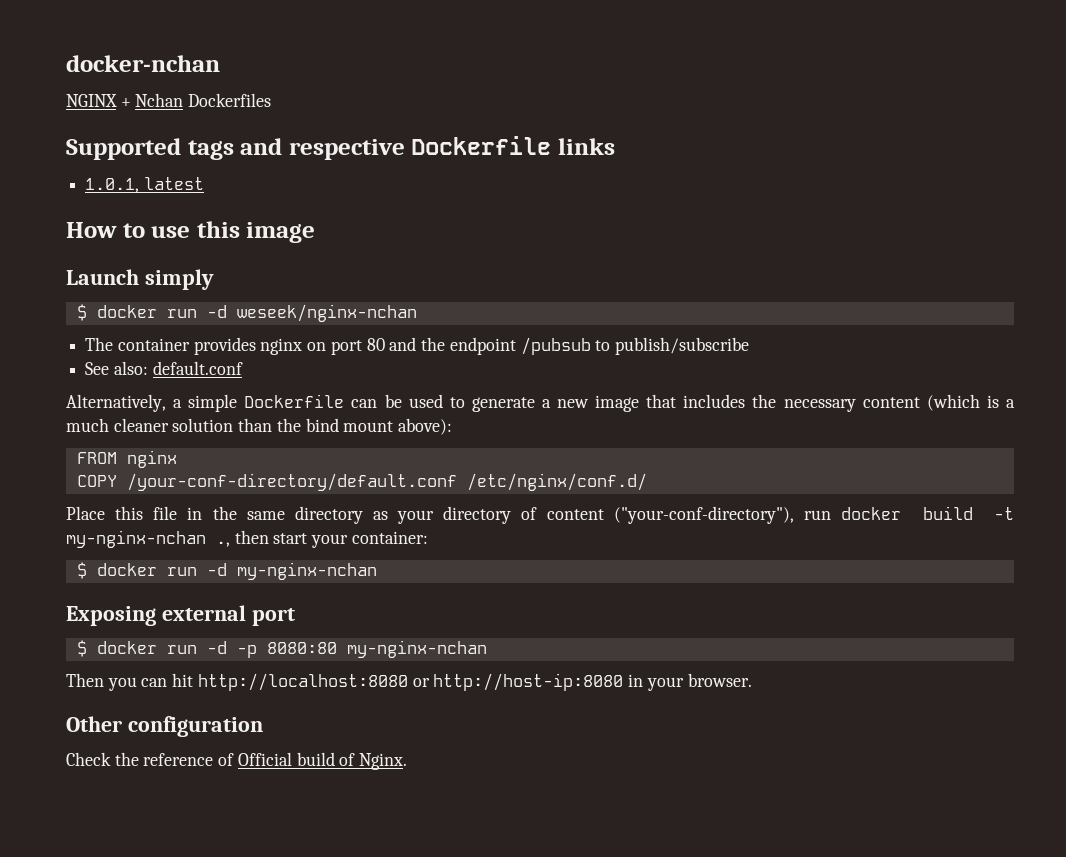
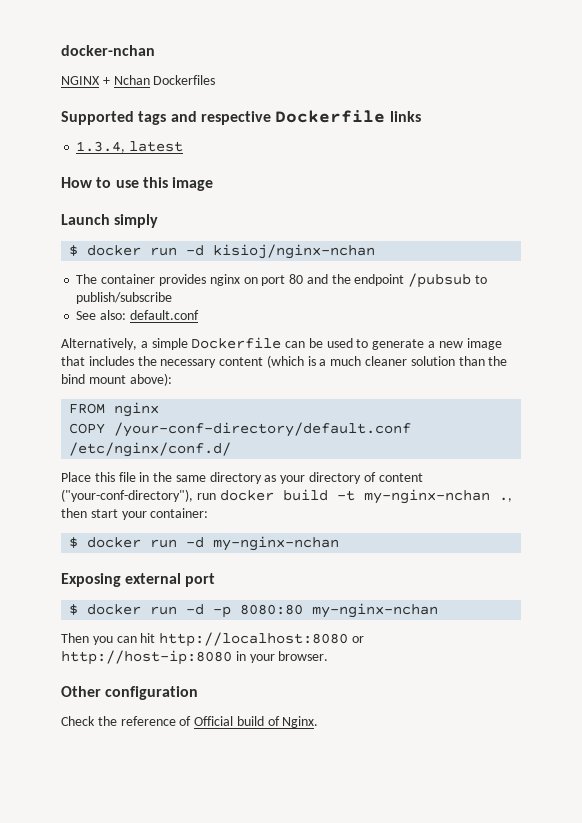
[85,178,140,193] 1.0.1, -> [76,141,126,153] 1.3.4,
[236,304,417,322] weseek/nginx-nchan -> [213,244,376,259] kisioj/nginx-nchan

